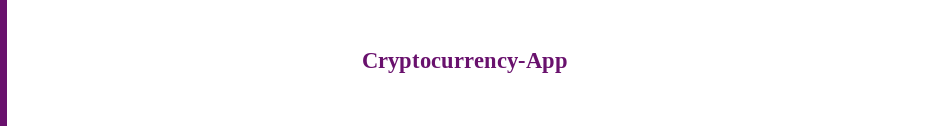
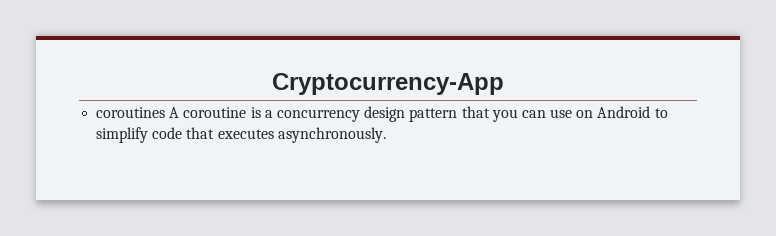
(568, 63) none -> [96,106,668,122] [96,127,386,143] // coroutines A coroutine is a concurrency design pattern that you can use on Android to simplify code that executes asynchronously.

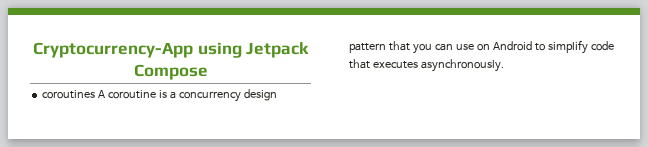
(504, 84) none -> [197,42,310,58] [133,64,208,80] using Jetpack Compose

